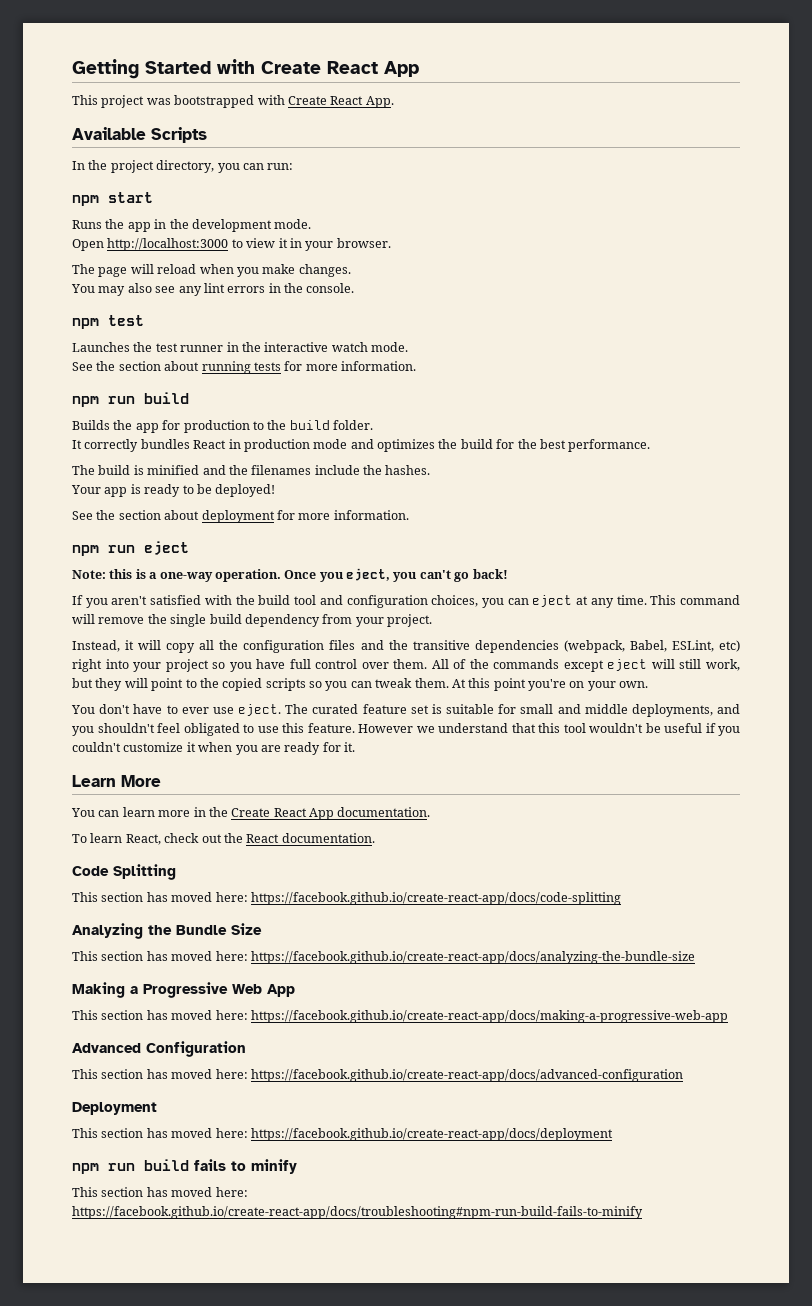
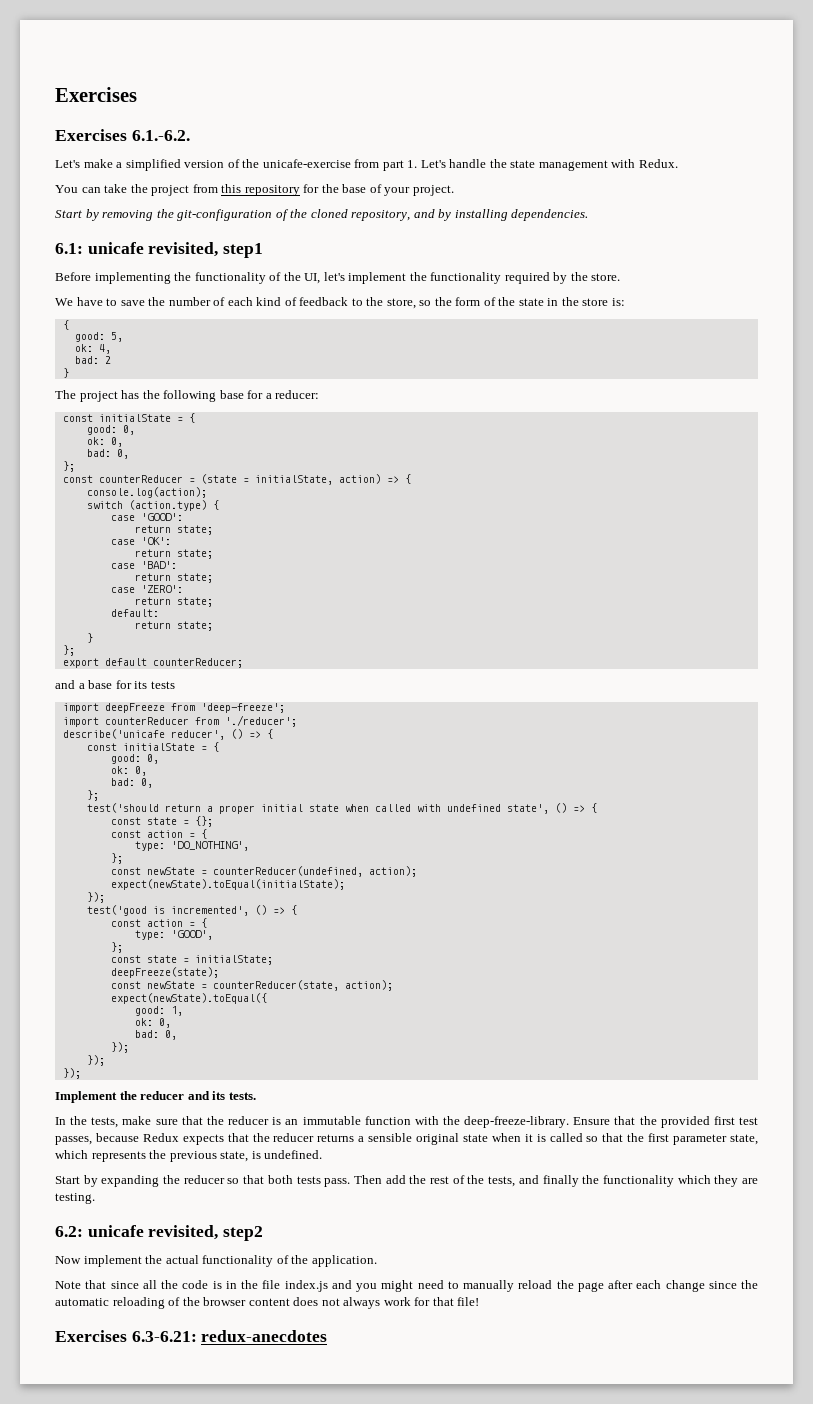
[72,59,419,79] [72,95,394,108] [72,127,207,143] [72,160,294,173] [72,192,153,206] [72,219,312,232] [72,238,391,251] [72,264,351,277] [71,283,355,296] [72,315,144,329] [72,342,408,352] [72,361,416,374] [72,392,189,407] [72,420,373,433] [72,439,651,452] [72,465,431,475] [71,484,276,497] [72,510,409,523] [72,541,189,556] [72,568,508,582] [72,595,740,608] [72,614,432,627] [72,640,741,653] [72,659,740,672] [72,678,649,691] [71,704,740,717] [72,723,740,736] [72,742,355,755] [72,775,161,787] [71,807,431,820] [72,833,375,845] [72,864,176,880] [72,892,621,905] [72,923,262,939] [72,951,695,964] [72,982,295,998] [72,1010,728,1023] [72,1041,246,1057] [72,1069,683,1082] [72,1102,157,1115] [72,1128,613,1141] [72,1159,297,1174] [72,1187,248,1197] [72,1206,643,1219] Getting Started with Create React App // This project was bootstrapped with Create React App. // Available Scripts // In the project directory, you can run: // npm start // Runs the app in the development mode. // Open http://localhost:3000 to view it in your browser. // The page will reload when you make changes. // You may also see any lint errors in the console. // npm test // Launches the test runner in the interactive watch mode. // See the section about running tests for more information. // npm run build // Builds the app for production to the build folder. // It correctly bundles React in production mode and optimizes the build for the best performance. // The build is minified and the filenames include the hashes. // Your app is ready to be deployed! // See the section about deployment for more information. // npm run eject // Note: this is a one-way operation. Once you eject, you can't go back! // If you aren't satisfied with the build tool and configuration choices, you can eject at any time. This command will remove the single build dependency from your project. // Instead, it will copy all the configuration files and the transitive dependencies (webpack, Babel, ESLint, etc) right into your project so you have full control over them. All of the commands except eject will still work, but they will point to the copied scripts so you can tweak them. At this point you're on your own. // You don't have to ever use eject. The curated feature set is suitable for small and middle deployments, and you shouldn't feel obligated to use this feature. However we understand that this tool wouldn't be useful if you couldn't customize it when you are ready for it. // Learn More // You can learn more in the Create React App documentation. // To learn React, check out the React documentation. // Code Splitting // This section has moved here: https://facebook.github.io/create-react-app/docs/code-splitting // Analyzing the Bundle Size // This section has moved here: https://facebook.github.io/create-react-app/docs/analyzing-the-bundle-size // Making a Progressive Web App // This section has moved here: https://facebook.github.io/create-react-app/docs/making-a-progressive-web-app // Advanced Configuration // This section has moved here: https://facebook.github.io/create-react-app/docs/advanced-configuration // Deployment // This section has moved here: https://facebook.github.io/create-react-app/docs/deployment // npm run build fails to minify // This section has moved here: https://facebook.github.io/create-react-app/docs/troubleshooting#npm-run-build-fails-to-minify -> [55,87,137,102] [55,129,190,141] [55,159,678,171] [55,184,454,196] [55,209,589,221] [55,242,264,258] [55,272,621,284] [55,297,625,309] [62,320,69,330] [74,332,123,342] [74,344,111,354] [74,356,111,364] [62,368,69,378] [55,390,320,402] [62,413,195,423] [86,425,135,435] [86,437,123,447] [86,449,129,459] [62,461,75,472] [62,474,411,485] [86,487,207,498] [86,500,219,511] [110,513,183,521] [134,525,213,535] [110,537,171,545] [134,549,213,559] [110,561,177,569] [134,573,213,583] [110,585,183,593] [134,597,213,607] [110,609,159,617] [134,621,213,631] [86,633,93,643] [62,645,75,656] [62,658,243,668] [55,680,175,689] [62,703,285,713] [62,715,297,727] [62,729,273,740] [86,742,219,752] [110,754,159,764] [110,766,147,776] [110,778,153,788] [86,790,99,801] [86,803,597,814] [110,816,213,827] [110,829,207,839] [134,841,249,851] [110,853,123,864] [110,866,417,877] [110,879,345,890] [86,892,105,903] [86,905,297,916] [110,918,207,928] [134,930,213,940] [110,942,123,953] [110,955,273,965] [110,967,219,978] [110,980,393,991] [110,993,267,1004] [134,1006,183,1016] [134,1018,171,1028] [134,1030,177,1040] [110,1042,129,1053] [86,1055,105,1066] [62,1068,81,1079] [55,1091,256,1103] [55,1116,758,1128] [55,1133,759,1145] [55,1150,323,1162] [55,1175,758,1187] [55,1193,95,1204] [55,1225,264,1241] [55,1255,377,1267] [55,1280,758,1292] [55,1297,480,1309] [55,1330,328,1342] Exercises // Exercises 6.1.-6.2. // Let's make a simplified version of the unicafe-exercise from part 1. Let's handle the state management with Redux. // You can take the project from this repository for the base of your project. // Start by removing the git-configuration of the cloned repository, and by installing dependencies. // 6.1: unicafe revisited, step1 // Before implementing the functionality of the UI, let's implement the functionality required by the store. // We have to save the number of each kind of feedback to the store, so the form of the state in the store is: // { // good: 5, // ok: 4, // bad: 2 // } // The project has the following base for a reducer: // const initialState = { // good: 0, // ok: 0, // bad: 0, // }; // const counterReducer = (state = initialState, action) => { // console.log(action); // switch (action.type) { // case 'GOOD': // return state; // case 'OK': // return state; // case 'BAD': // return state; // case 'ZERO': // return state; // default: // return state; // } // }; // export default counterReducer; // and a base for its tests // import deepFreeze from 'deep-freeze'; // import counterReducer from './reducer'; // describe('unicafe reducer', () => { // const initialState = { // good: 0, // ok: 0, // bad: 0, // }; // test('should return a proper initial state when called with undefined state', () => { // const state = {}; // const action = { // type: 'DO_NOTHING', // }; // const newState = counterReducer(undefined, action); // expect(newState).toEqual(initialState); // }); // test('good is incremented', () => { // const action = { // type: 'GOOD', // }; // const state = initialState; // deepFreeze(state); // const newState = counterReducer(state, action); // expect(newState).toEqual({ // good: 1, // ok: 0, // bad: 0, // }); // }); // }); // Implement the reducer and its tests. // In the tests, make sure that the reducer is an immutable function with the deep-freeze-library. Ensure that the provided first test passes, because Redux expects that the reducer returns a sensible original state when it is called so that the first parameter state, which represents the previous state, is undefined. // Start by expanding the reducer so that both tests pass. Then add the rest of the tests, and finally the functionality which they are testing. // 6.2: unicafe revisited, step2 // Now implement the actual functionality of the application. // Note that since all the code is in the file index.js and you might need to manually reload the page after each change since the automatic reloading of the browser content does not always work for that file! // Exercises 6.3-6.21: redux-anecdotes

